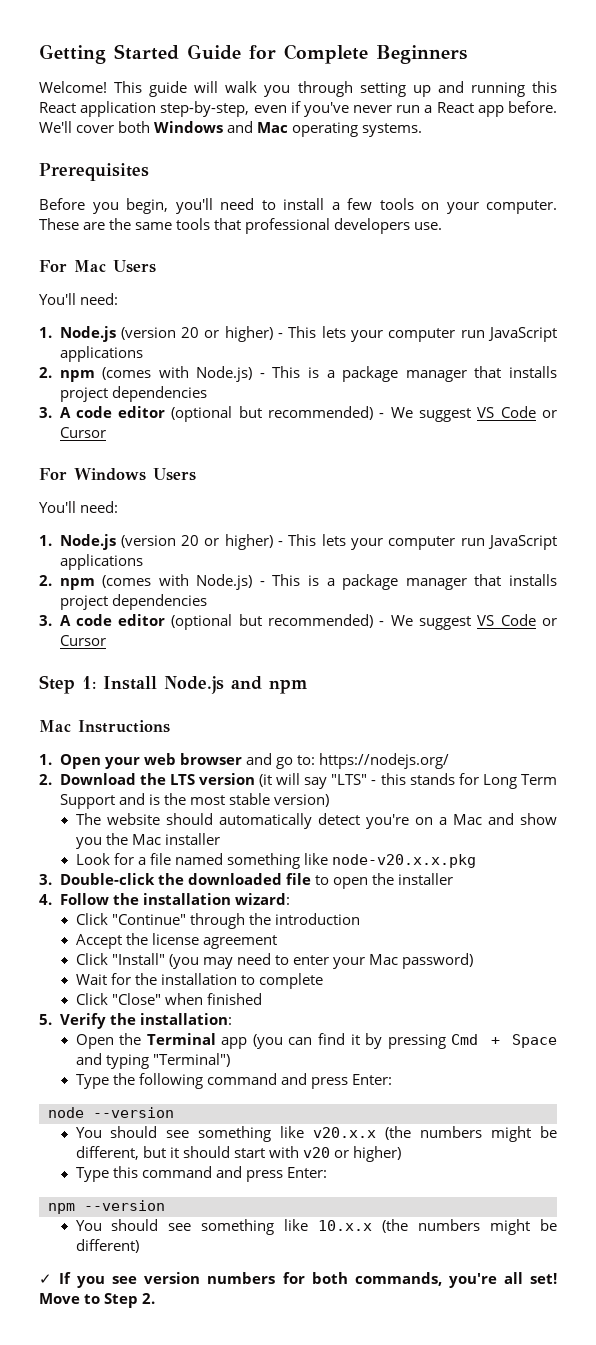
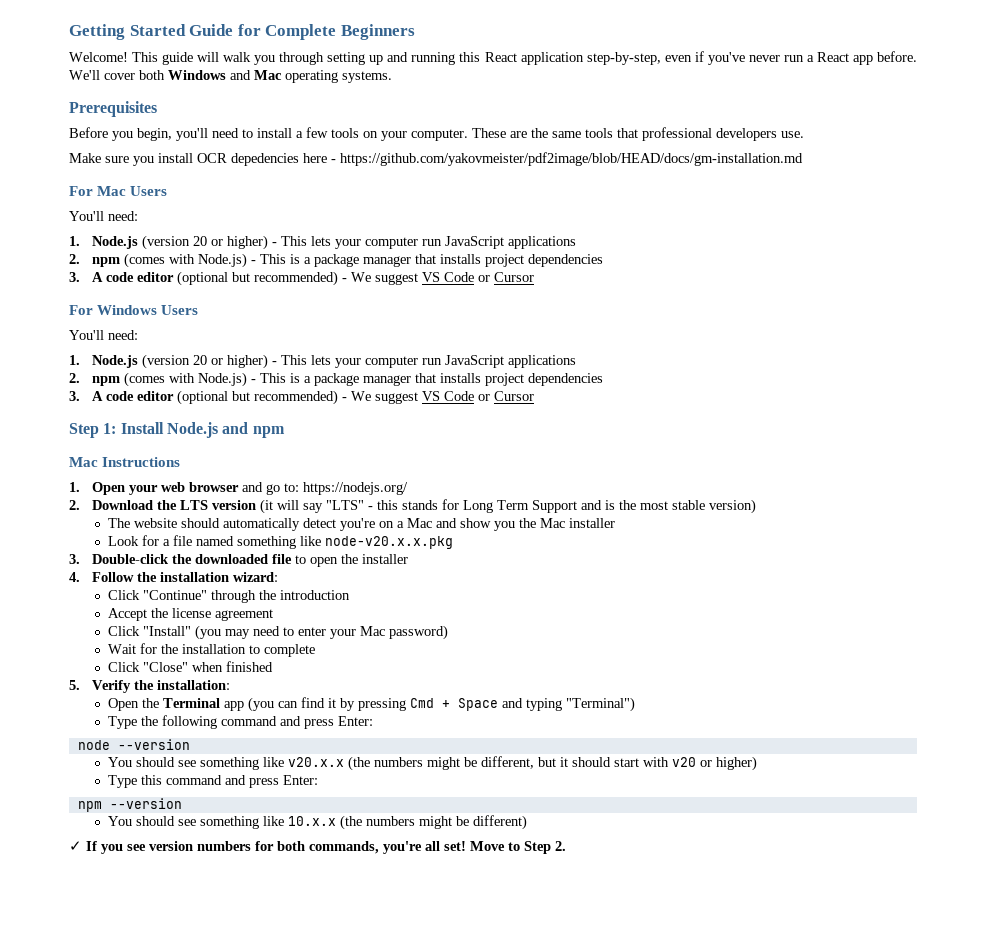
(443, 226) none -> [69,152,803,166] // Make sure you install OCR depedencies here - https://github.com/yakovmeister/pdf2image/blob/HEAD/docs/gm-installation.md

